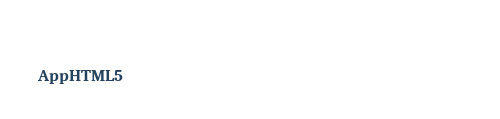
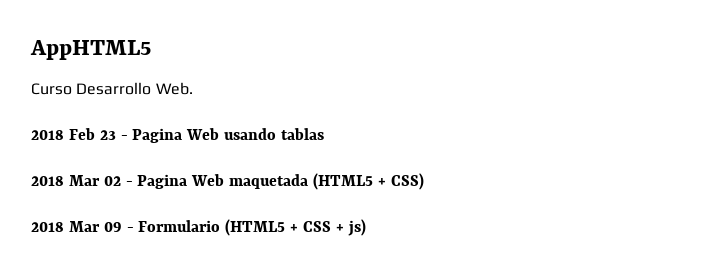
(123, 77) none -> [31,82,193,95] [31,128,325,143] [31,173,424,190] [31,219,366,236] // Curso Desarrollo Web. // 2018 Feb 23 - Pagina Web usando tablas // 2018 Mar 02 - Pagina Web maquetada (HTML5 + CSS) // 2018 Mar 09 - Formulario (HTML5 + CSS + js)

